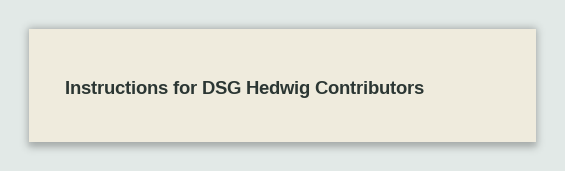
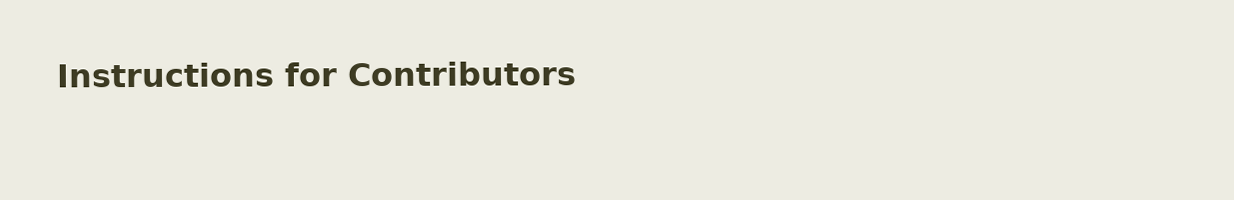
[202,81,310,98] DSG Hedwig -> (337, 74) none

